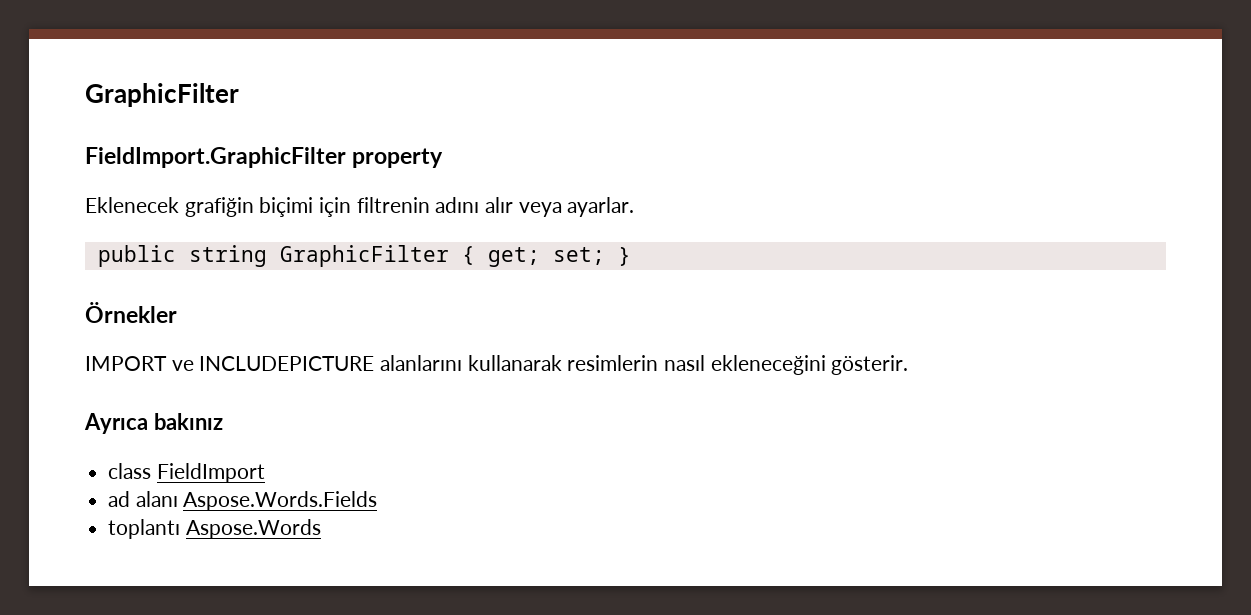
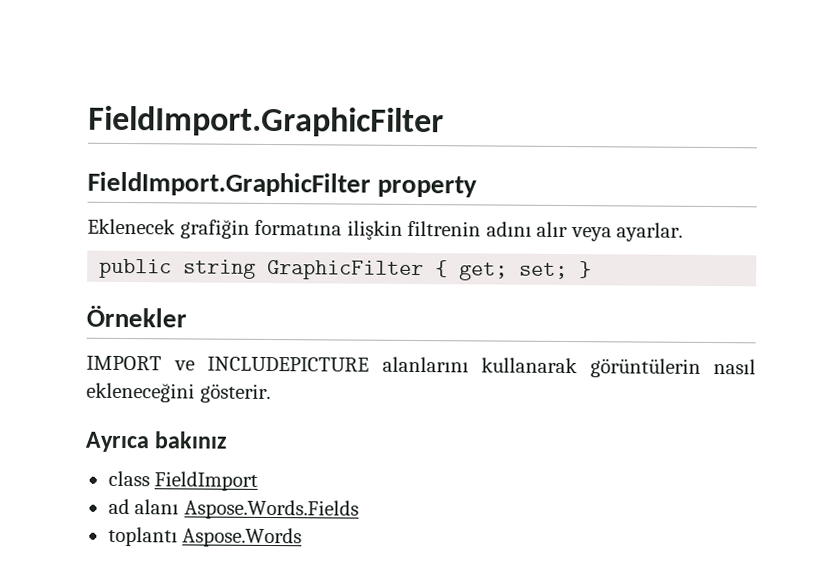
[85,83,239,107] GraphicFilter -> [88,105,444,138] FieldImport.GraphicFilter
[259,197,352,217] biçimi için -> [254,219,403,240] formatına ilişkin
[567,355,659,371] resimlerin -> [589,358,701,378] görüntülerin

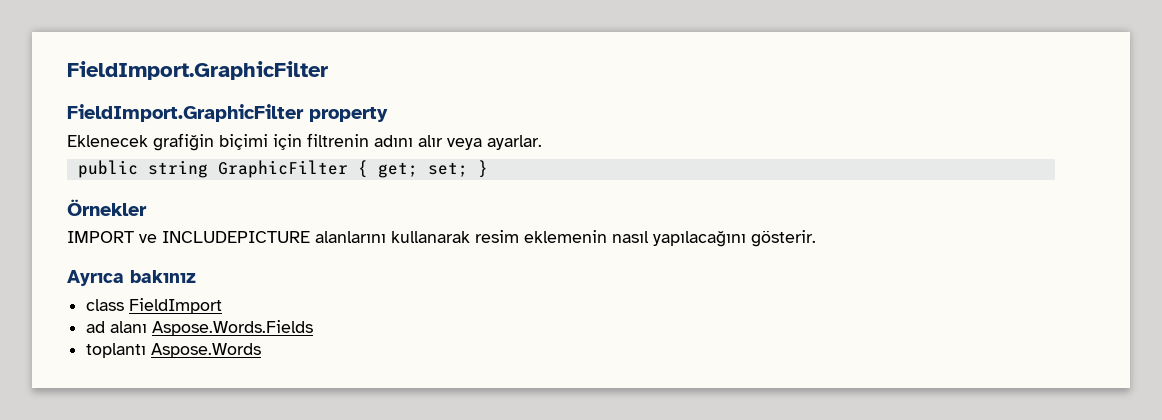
[254,219,403,240] formatına ilişkin -> [219,134,302,150] biçimi için
[589,358,756,378] [86,382,195,403] görüntülerin nasıl ekleneceğini -> [475,230,746,247] resim eklemenin nasıl yapılacağını

